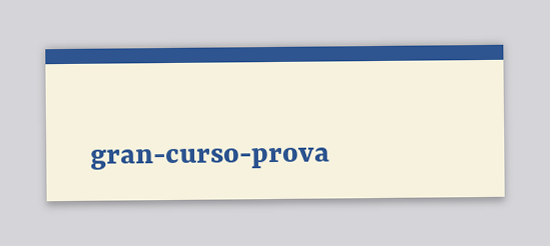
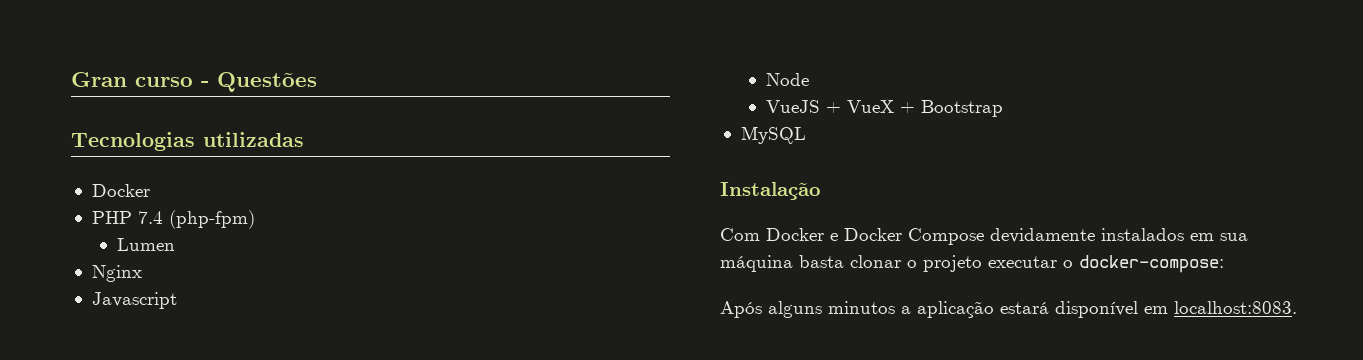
[90,147,330,170] gran-curso-prova -> [71,72,317,92] [71,132,304,151] [91,184,150,197] [91,210,255,229] [117,238,176,251] [91,265,142,282] [91,292,177,309] [766,73,810,86] [766,100,1004,117] [740,126,806,144] [720,182,821,200] [720,228,1248,245] [720,255,1224,273] [720,301,1297,318] Gran curso - Questões // Tecnologias utilizadas // Docker // PHP 7.4 (php-fpm) // Lumen // Nginx // Javascript // Node // VueJS + VueX + Bootstrap // MySQL // Instalação // Com Docker e Docker Compose devidamente instalados em sua máquina basta clonar o projeto executar o docker-compose: // Após alguns minutos a aplicação estará disponível em localhost:8083.

